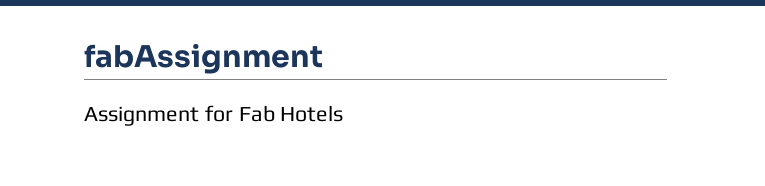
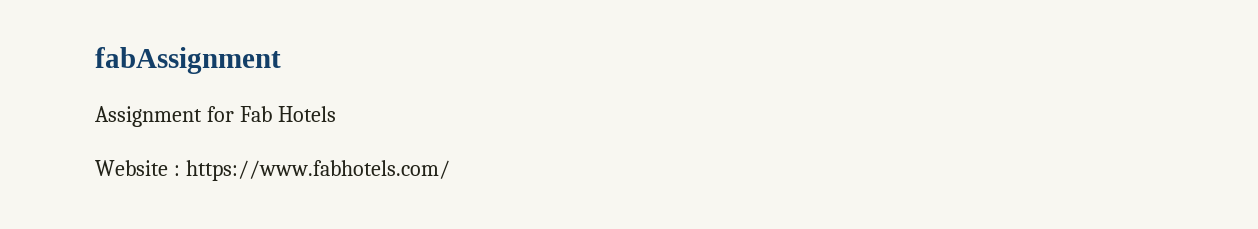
(344, 113) none -> [95,160,450,181] // Website : https://www.fabhotels.com/

